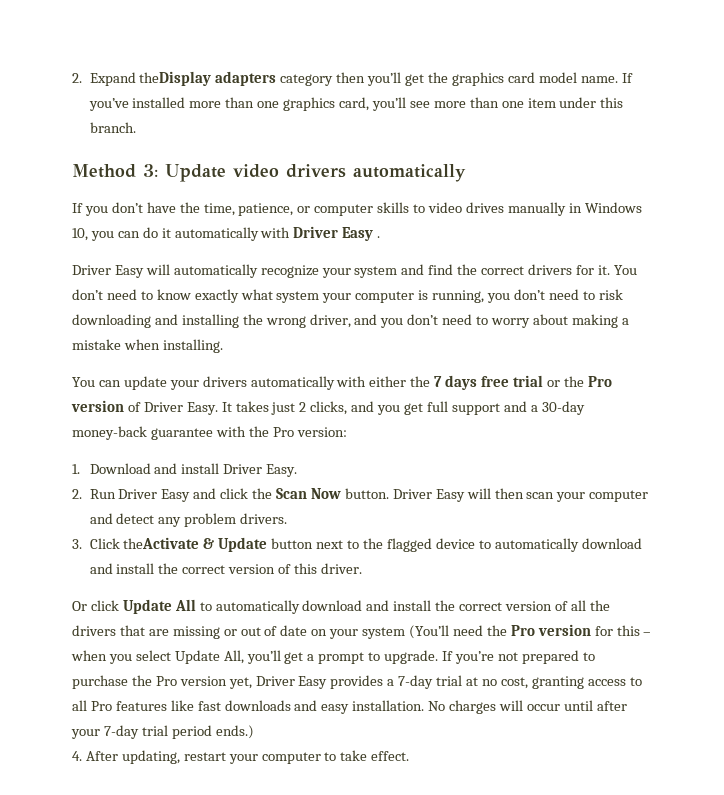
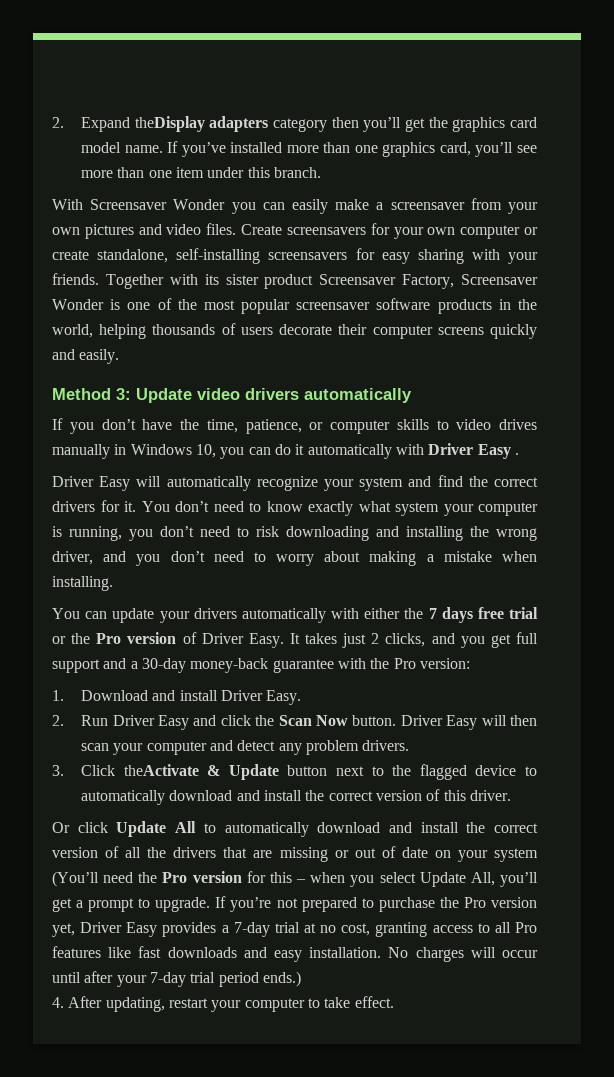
(136, 127) none -> [52,198,538,214] [52,223,538,239] [52,248,538,264] [52,273,538,289] [52,298,537,314] [52,323,537,339] [52,349,120,364] // With Screensaver Wonder you can easily make a screensaver from your own pictures and video files. Create screensavers for your own computer or create standalone, self-installing screensavers for easy sharing with your friends. Together with its sister product Screensaver Factory, Screensaver Wonder is one of the most popular screensaver software products in the world, helping thousands of users decorate their computer screens quickly and easily.

